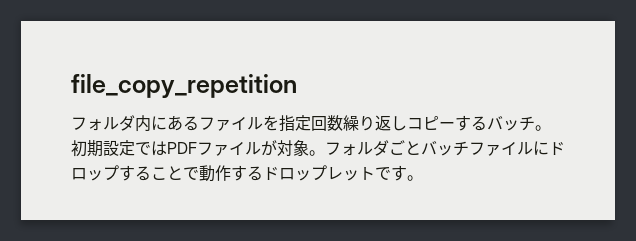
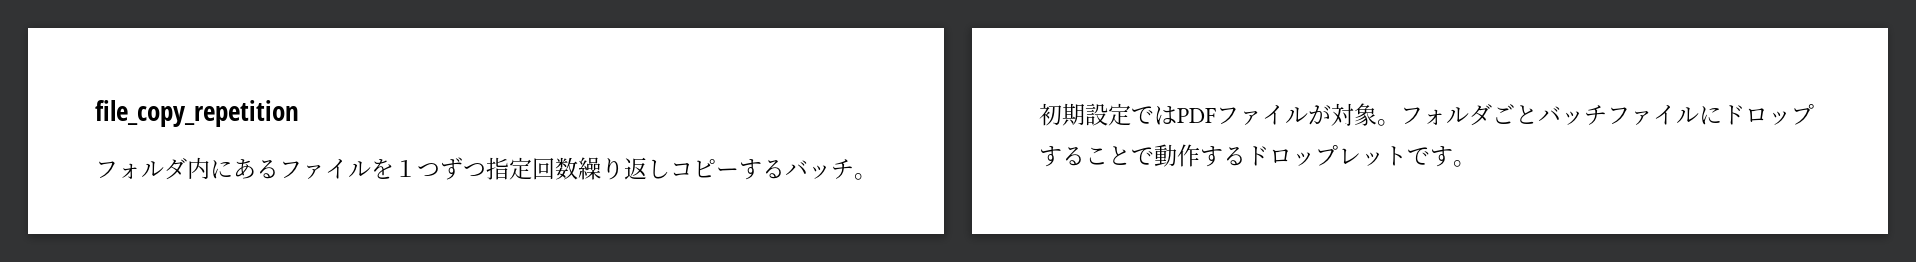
(279, 123) none -> [394,157,486,180] １つずつ

